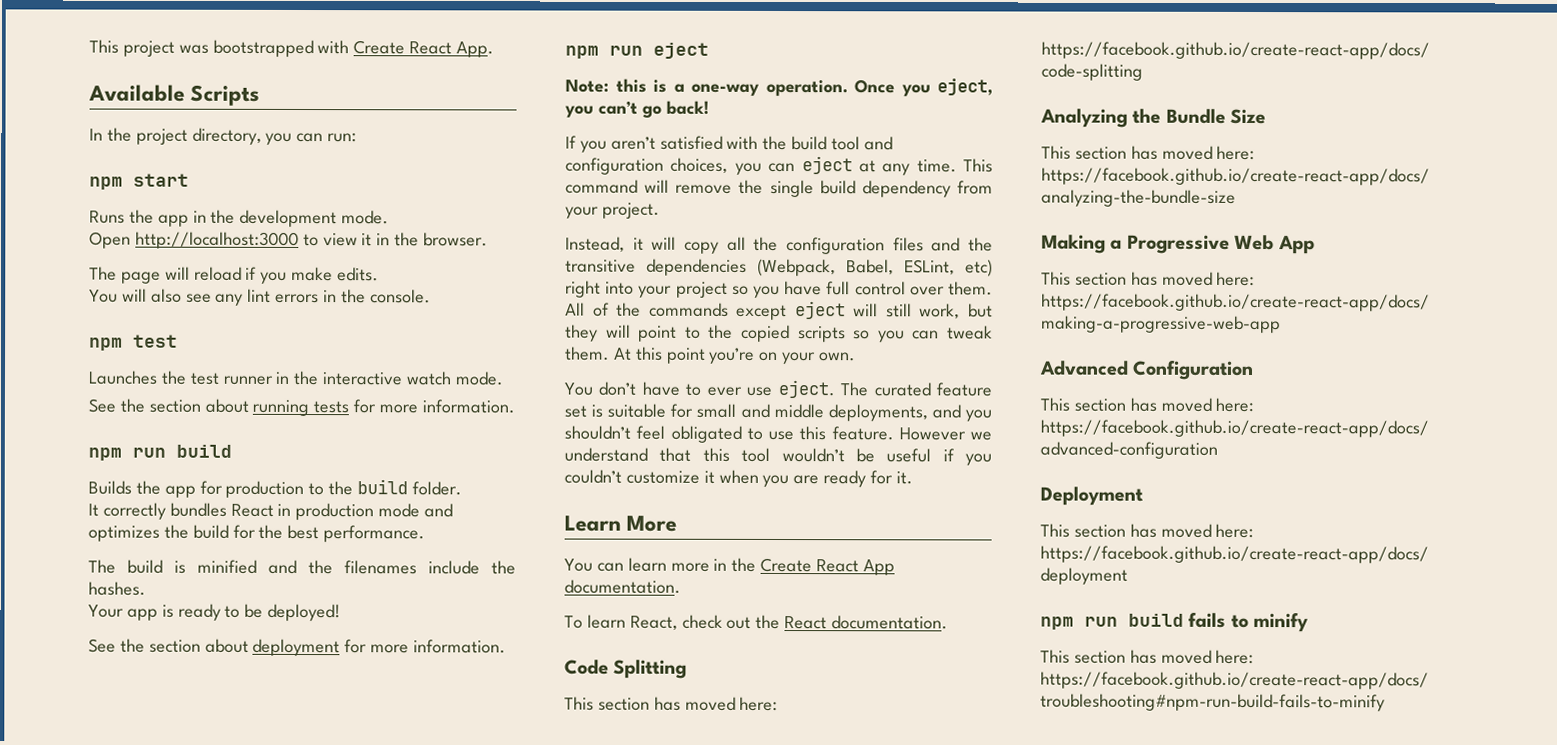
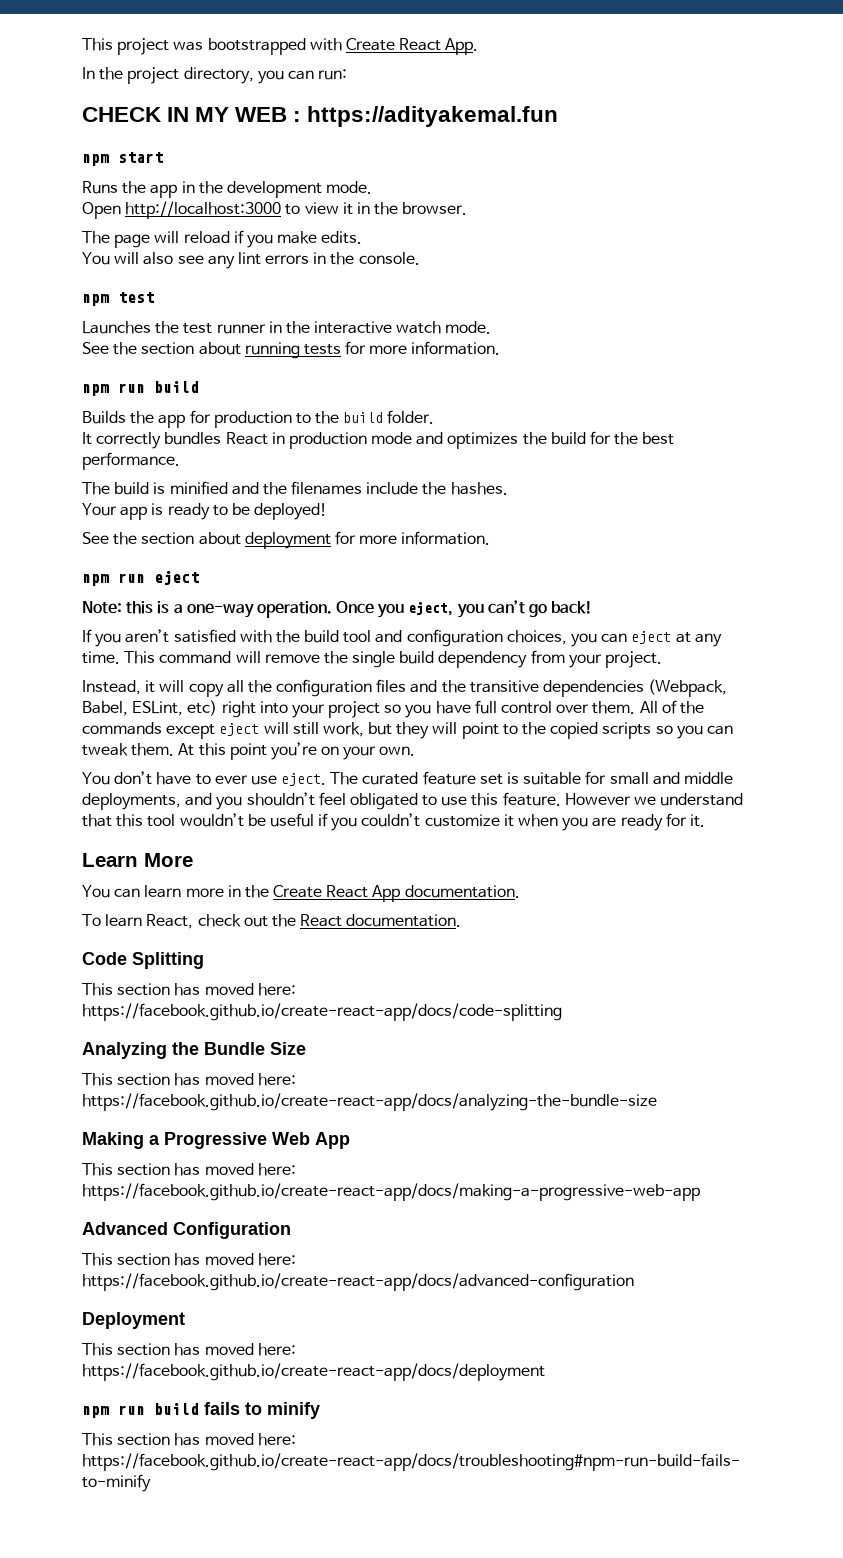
[88,84,261,106] // Available Scripts -> (479, 46) none
(358, 138) none -> [82,106,559,127] // CHECK IN MY WEB : https://adityakemal.fun

